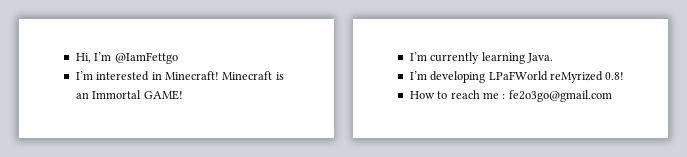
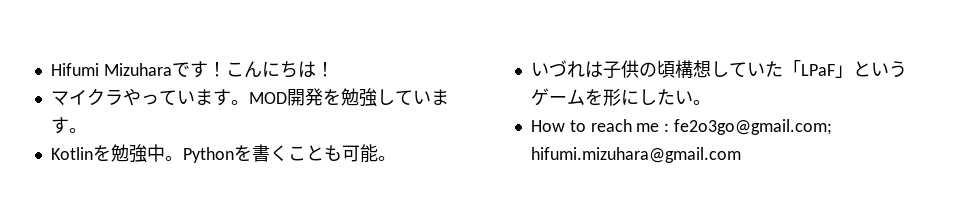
[75,52,178,64] [75,71,284,81] [75,90,183,100] [409,52,553,64] [409,71,625,83] Hi, I’m @IamFettgo // I’m interested in Minecraft! Minecraft is an Immortal GAME! // I’m currently learning Java. // I’m developing LPaFWorld reMyrized 0.8! -> [50,61,334,78] [50,88,449,107] [50,117,87,134] [50,144,396,163] [530,60,907,79] [530,88,711,106] Hifumi Mizuharaです！こんにちは！ // マイクラやっています。MOD開発を勉強しています。 // Kotlinを勉強中。Pythonを書くことも可能。 // いづれは子供の頃構想していた「LPaF」というゲームを形にしたい。
[508,90,612,102] fe2o3go@gmail.com -> [674,119,833,135] [530,147,741,163] fe2o3go@gmail.com; hifumi.mizuhara@gmail.com

